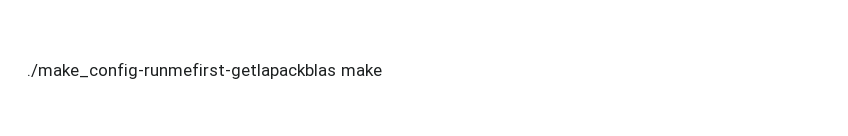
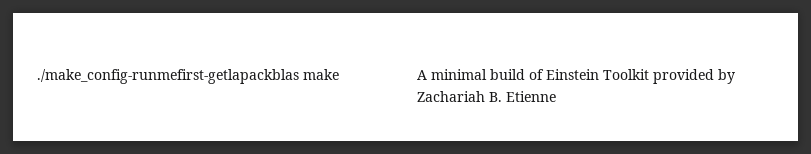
(382, 70) none -> [417,69,735,84] [417,91,556,102] // A minimal build of Einstein Toolkit provided by Zachariah B. Etienne

